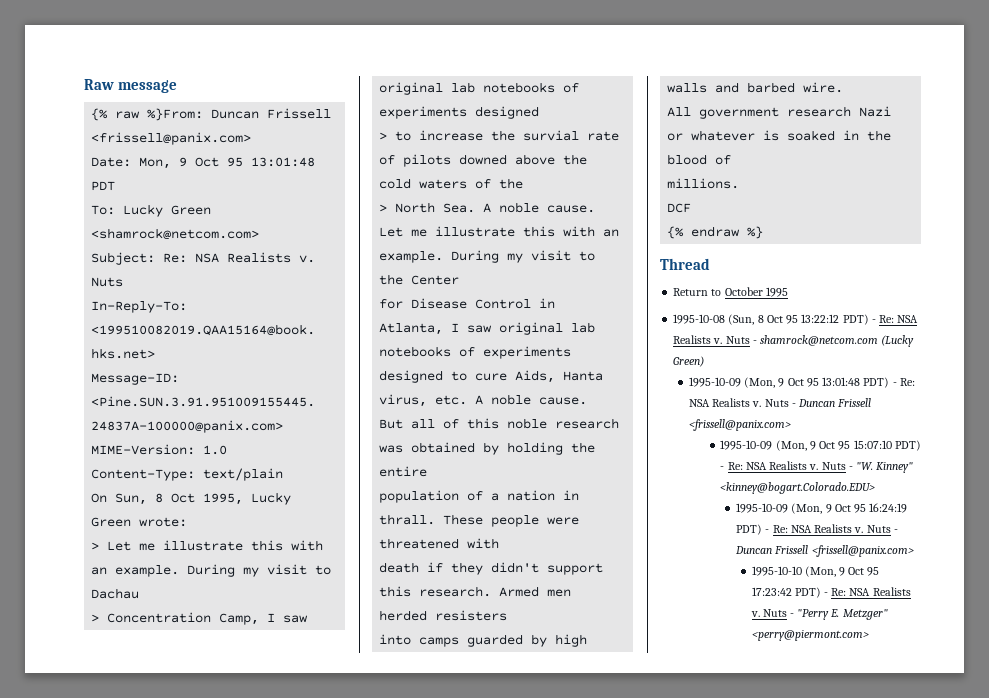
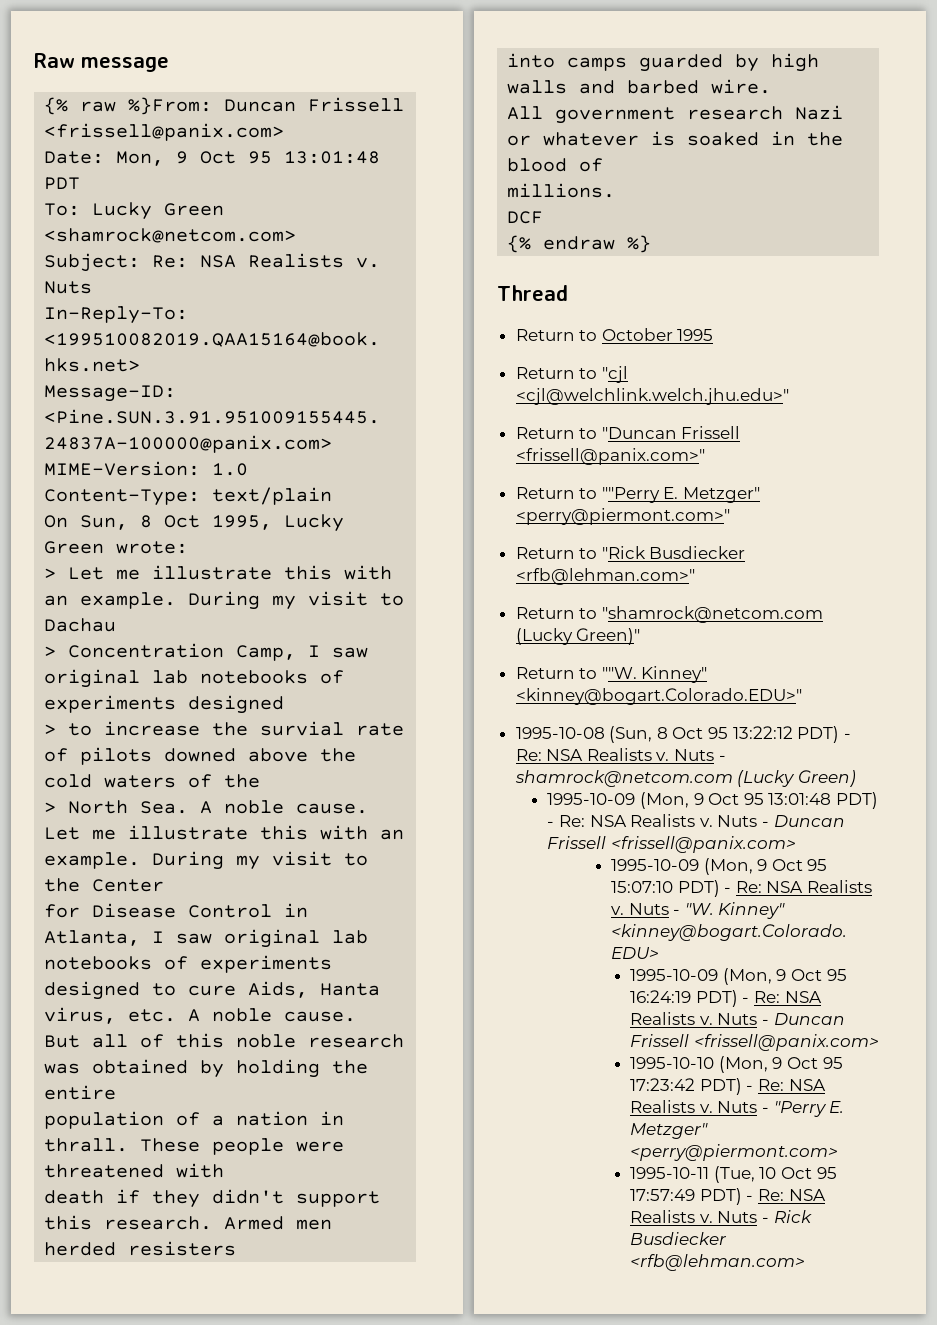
(788, 292) none -> [515,366,628,383] [515,388,789,405] [515,426,741,439] [515,448,705,465] [515,487,761,503] [515,508,730,525] [515,546,746,559] [515,568,695,585] [515,606,823,623] [515,628,641,645] [515,666,708,683] [515,688,802,705] // Return to "cjl <cjl@welchlink.welch.jhu.edu>" // Return to "Duncan Frissell <frissell@panix.com>" // Return to ""Perry E. Metzger" <perry@piermont.com>" // Return to "Rick Busdiecker <rfb@lehman.com>" // Return to "shamrock@netcom.com (Lucky Green)" // Return to ""W. Kinney" <kinney@bogart.Colorado.EDU>"
(869, 635) none -> [630,1166,837,1183] [630,1188,826,1205] [630,1210,812,1223] [630,1232,728,1245] [630,1254,806,1271] // 1995-10-11 (Tue, 10 Oct 95 17:57:49 PDT) - Re: NSA Realists v. Nuts - Rick Busdiecker <rfb@lehman.com>

